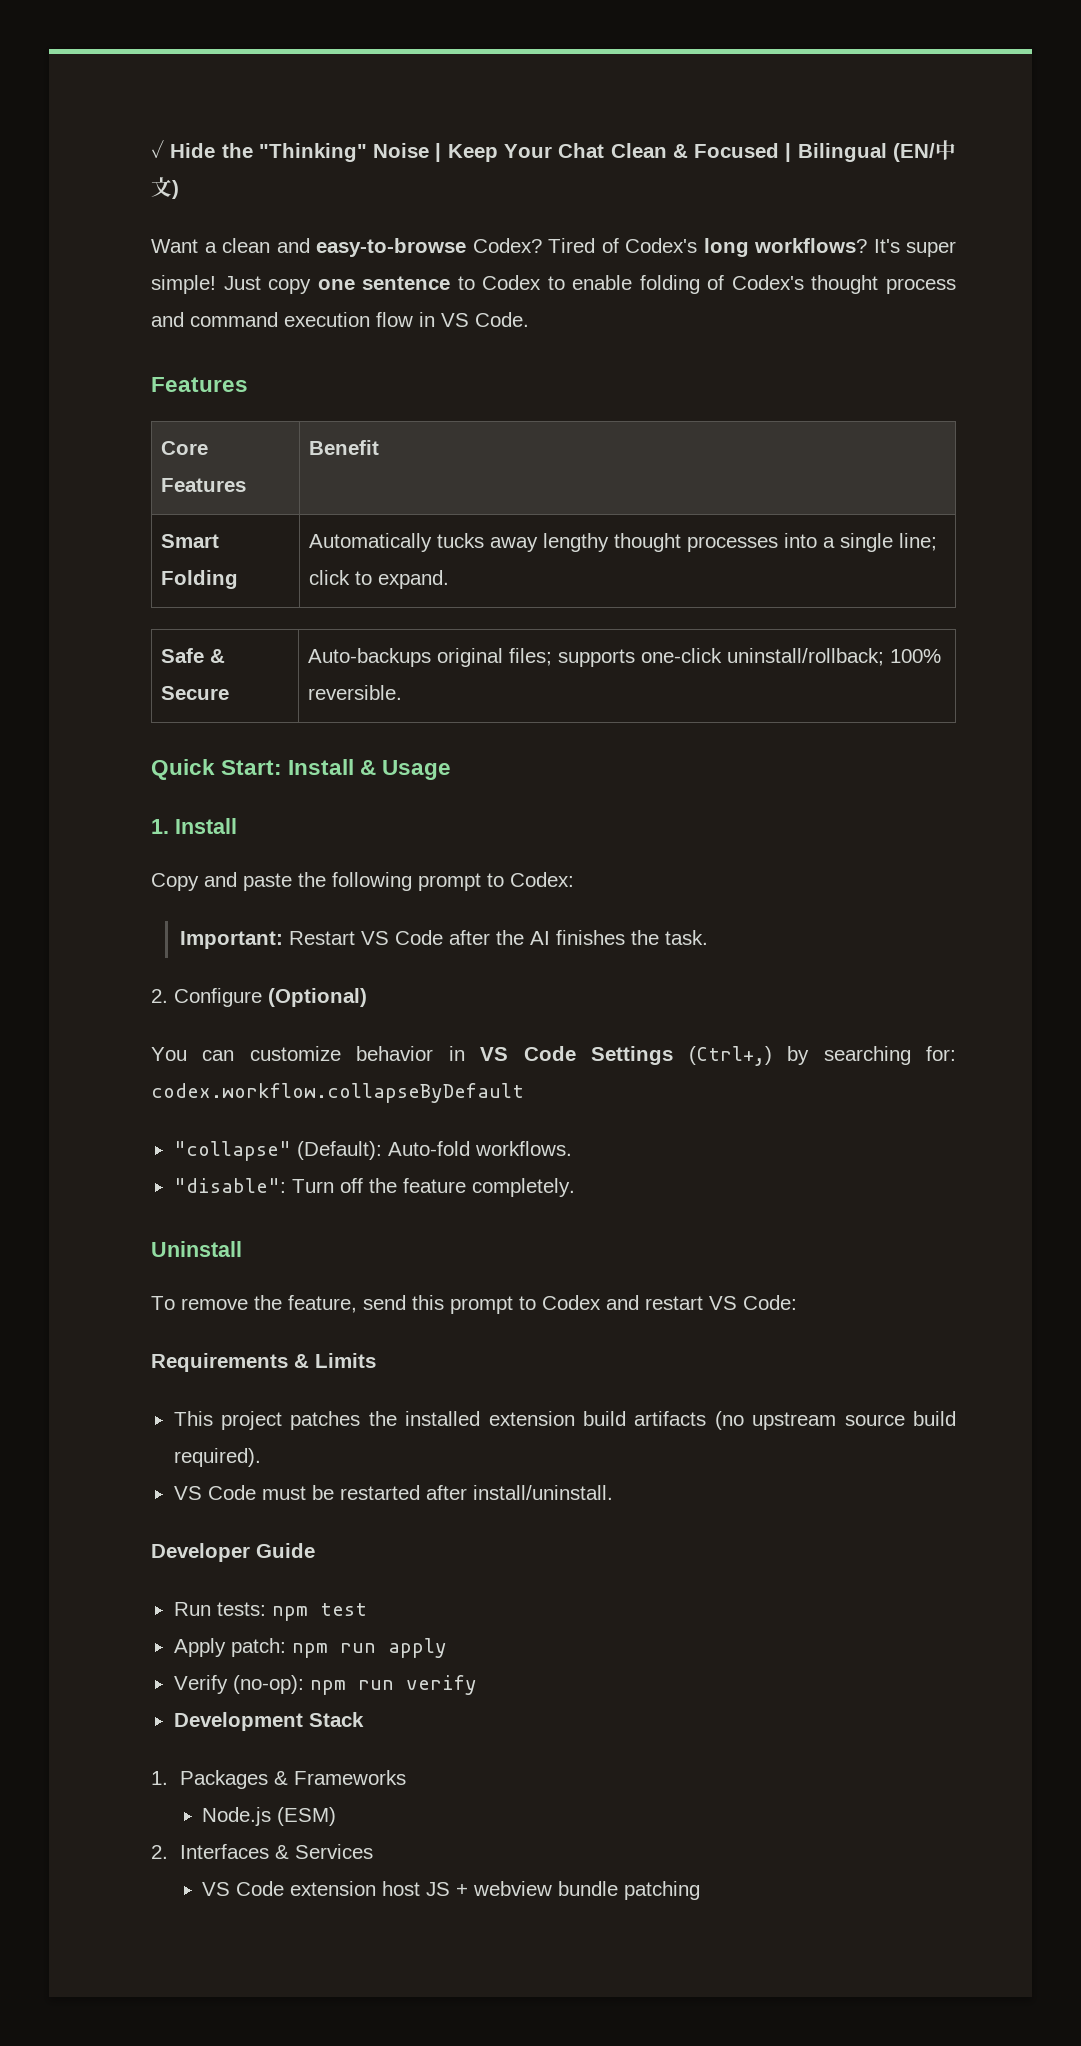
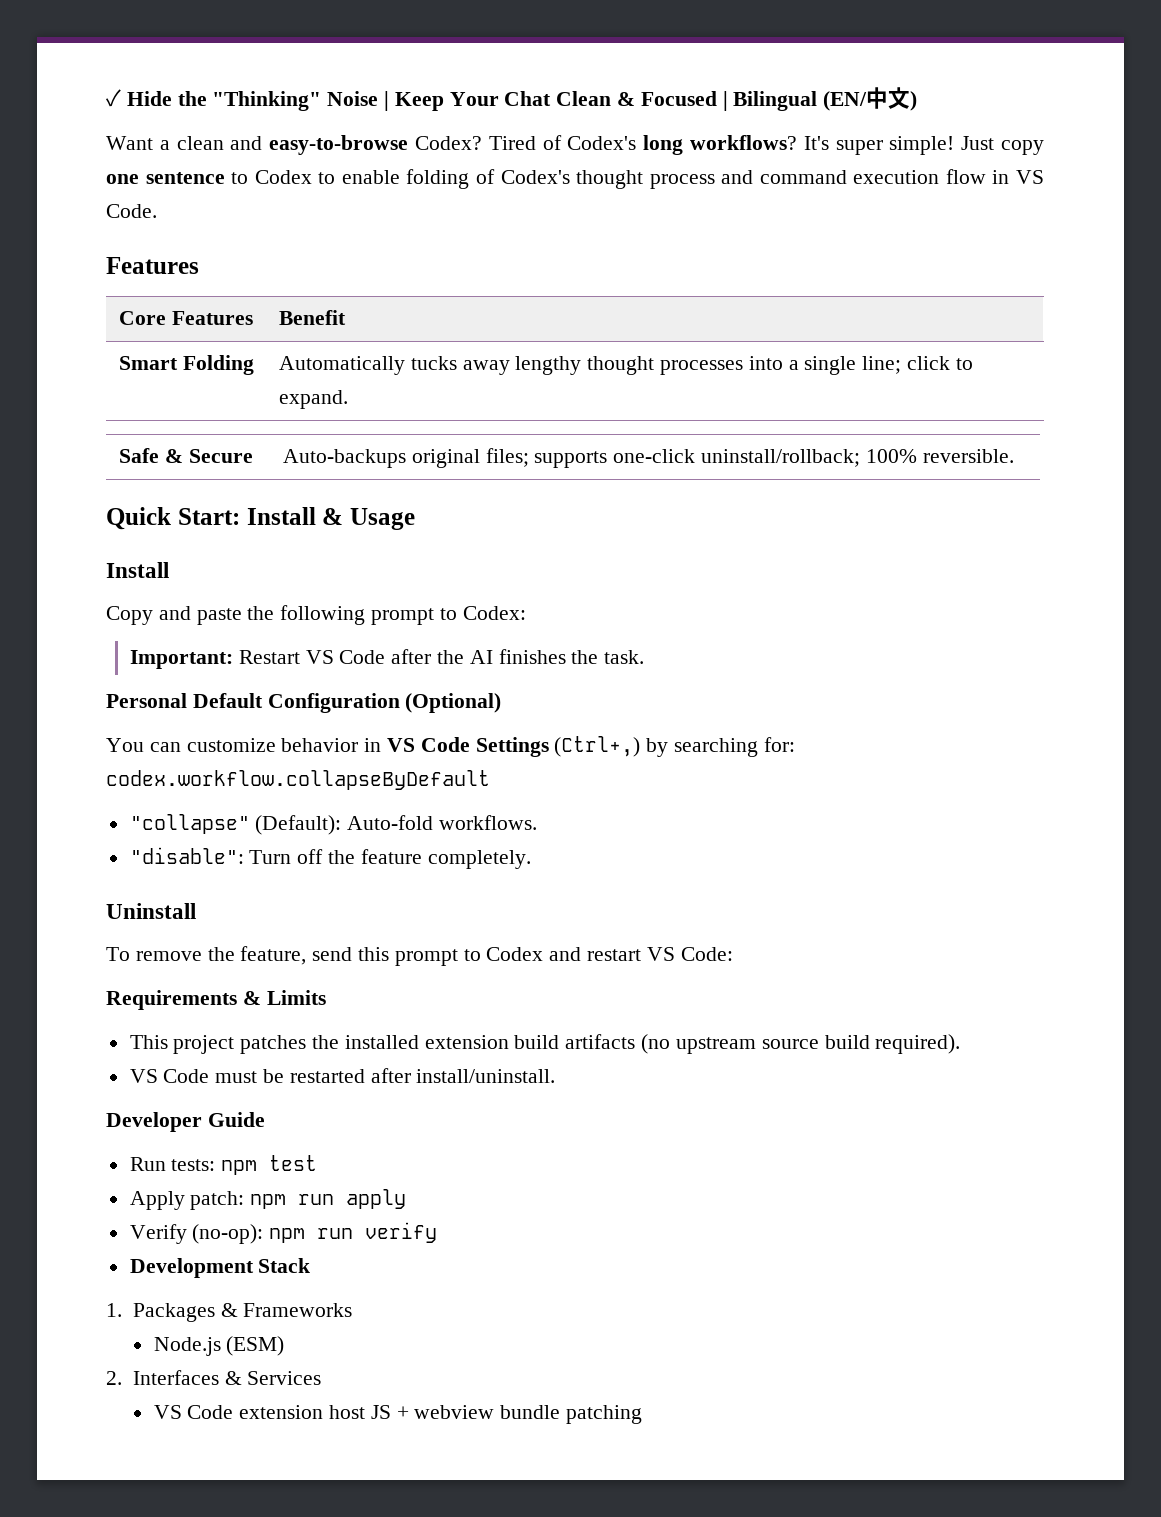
[151,819,169,834] 1. -> (415, 519) none
[151,988,262,1007] 2. Configure -> [106,693,400,713] Personal Default Configuration

